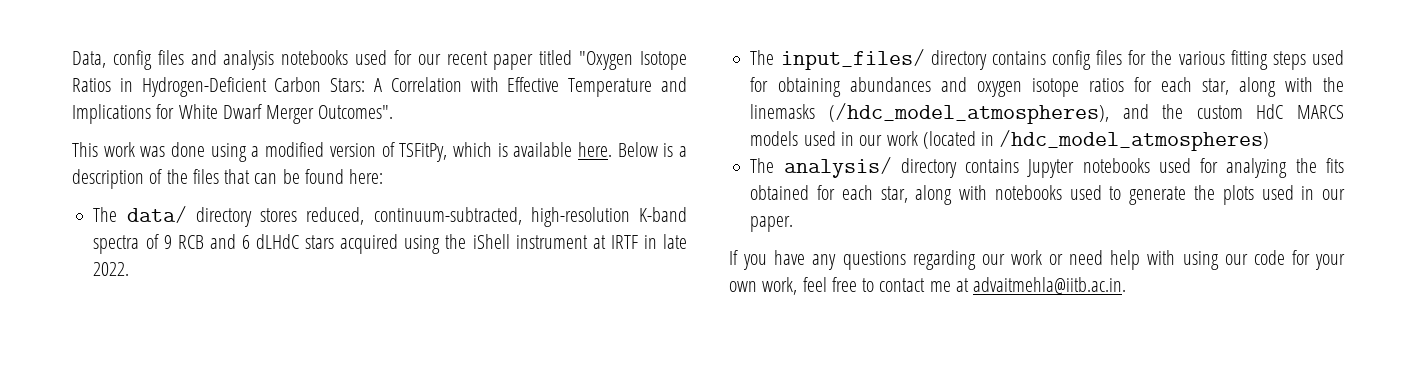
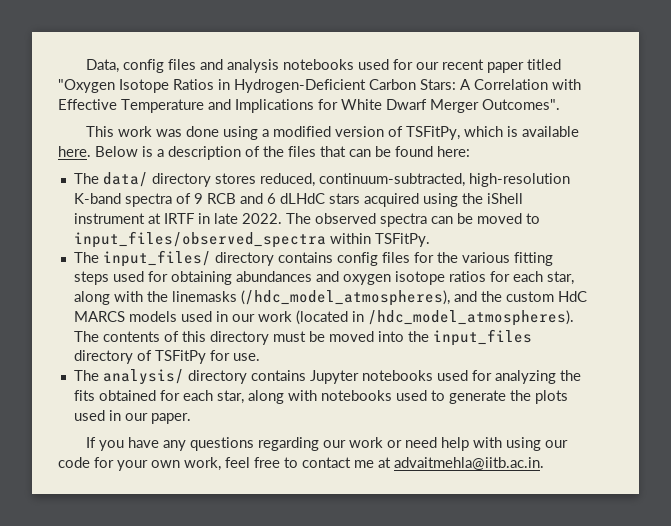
(130, 269) none -> [285,213,540,227] [73,231,430,248] The observed spectra can be moved to input_files/observed_spectra within TSFitPy.
[999,130,1270,151] /hdc_model_atmospheres) -> [367,310,574,326] [73,329,532,346] [73,350,260,364] /hdc_model_atmospheres). The contents of this directory must be moved into the input_files directory of TSFitPy for use.

